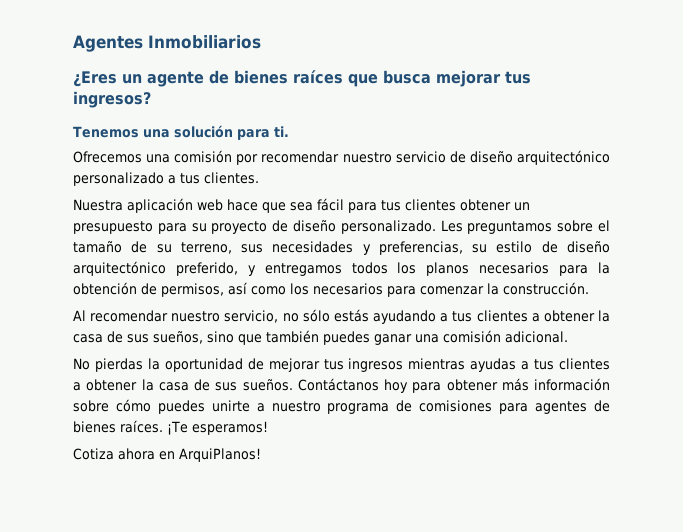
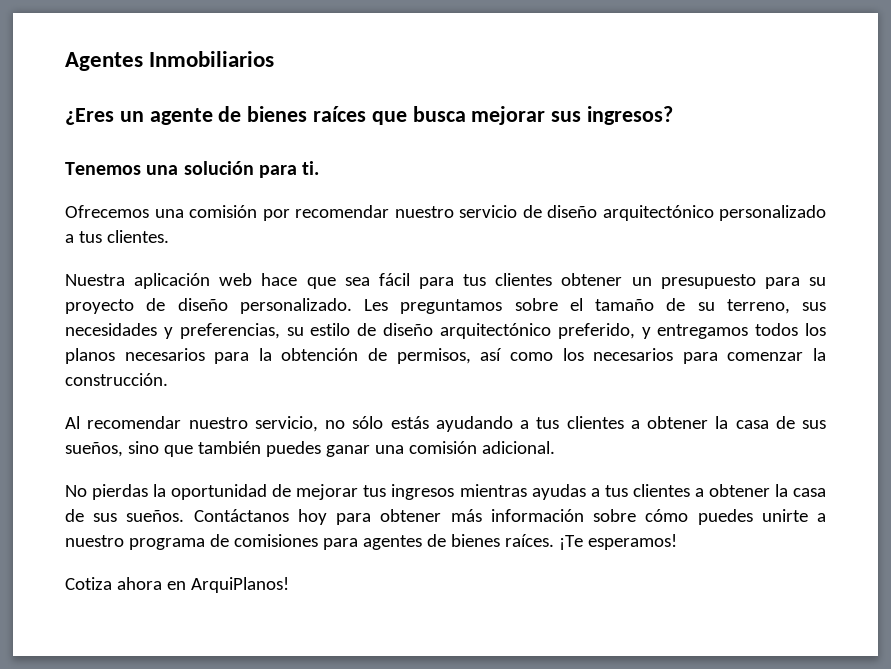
[505,71,531,84] tus -> [551,111,582,122] sus

